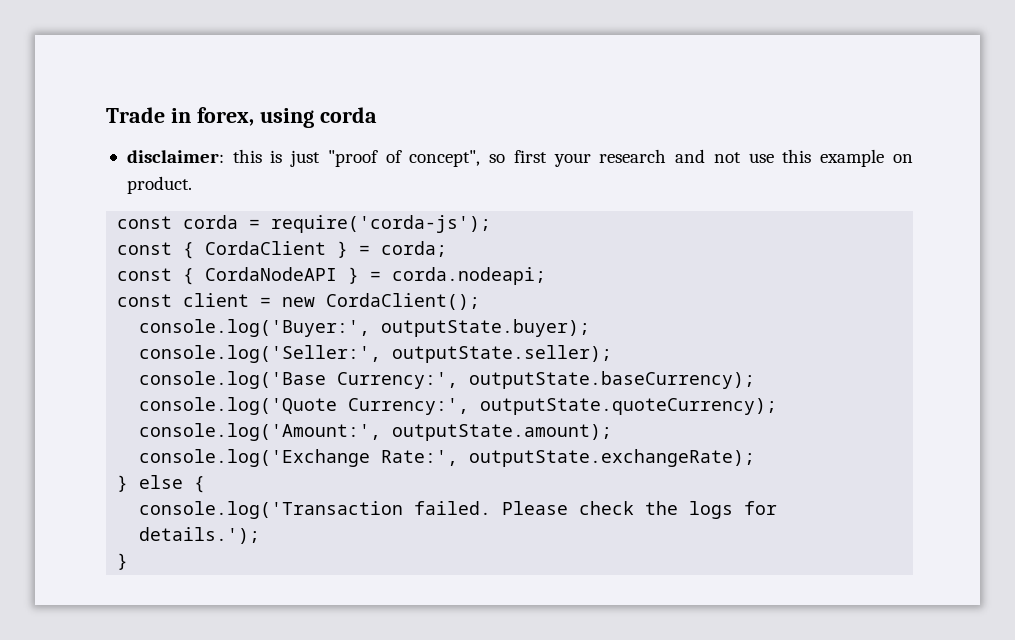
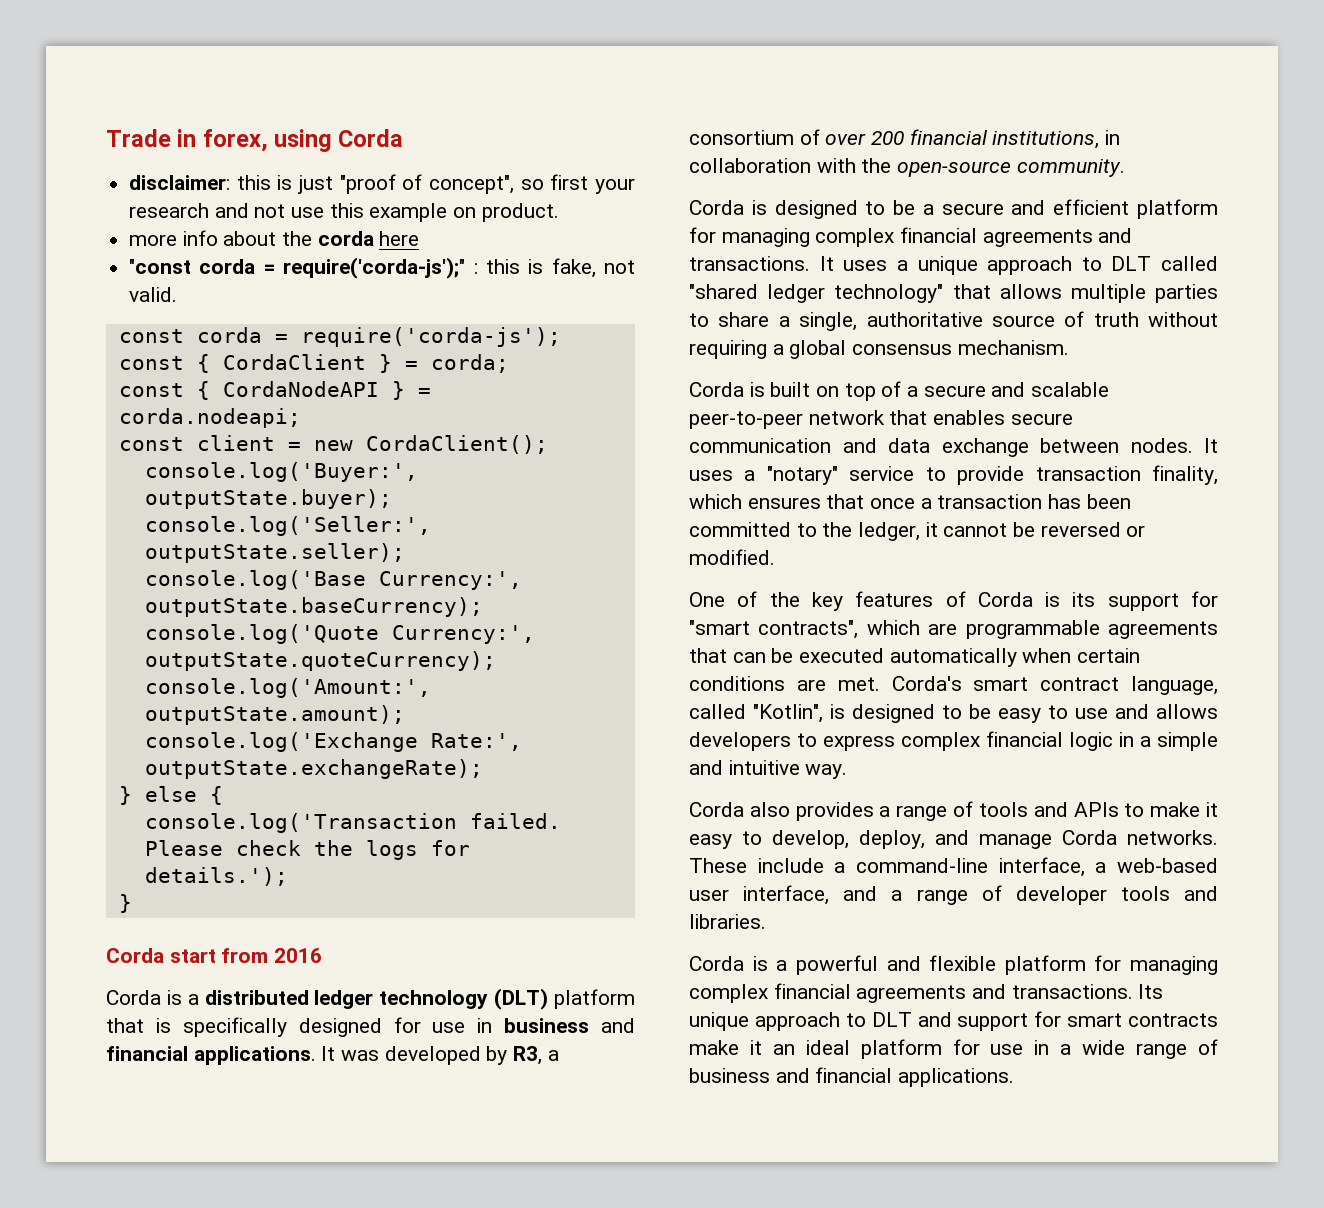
[319,107,377,123] corda -> [338,129,404,147] Corda
(192, 185) none -> [129,230,420,246] [129,257,635,279] [129,287,178,302] // more info about the corda here // "const corda = require('corda-js');" : this is fake, not valid.
(129, 561) none -> [106,948,323,963] [106,988,635,1010] [106,1017,635,1037] [106,1046,559,1065] [689,129,1121,149] [689,158,1125,177] [689,199,1218,219] [689,227,1133,247] [689,256,1218,275] [689,284,1218,303] [689,311,1218,331] [689,340,1069,359] [689,381,1110,401] [689,410,1073,429] [689,438,1218,457] [689,465,1218,485] [689,494,1131,509] [689,522,1146,541] [689,549,775,565] [689,591,1218,611] [689,620,1218,639] [689,648,1141,667] [689,676,1218,695] [689,704,1218,723] [689,731,1218,751] [689,760,848,779] [689,801,1218,821] [689,830,1218,849] [689,857,1218,877] [689,885,1218,905] [689,914,766,929] [689,955,1218,975] [689,983,1164,1003] [689,1011,1218,1031] [689,1039,1219,1059] [689,1067,1015,1087] // Corda start from 2016 // Corda is a distributed ledger technology (DLT) platform that is specifically designed for use in business and financial applications. It was developed by R3, a consortium of over 200 financial institutions, in collaboration with the open-source community. // Corda is designed to be a secure and efficient platform for managing complex financial agreements and transactions. It uses a unique approach to DLT called "shared ledger technology" that allows multiple parties to share a single, authoritative source of truth without requiring a global consensus mechanism. // Corda is built on top of a secure and scalable peer-to-peer network that enables secure communication and data exchange between nodes. It uses a "notary" service to provide transaction finality, which ensures that once a transaction has been committed to the ledger, it cannot be reversed or modified. // One of the key features of Corda is its support for "smart contracts", which are programmable agreements that can be executed automatically when certain conditions are met. Corda's smart contract language, called "Kotlin", is designed to be easy to use and allows developers to express complex financial logic in a simple and intuitive way. // Corda also provides a range of tools and APIs to make it easy to develop, deploy, and manage Corda networks. These include a command-line interface, a web-based user interface, and a range of developer tools and libraries. // Corda is a powerful and flexible platform for managing complex financial agreements and transactions. Its unique approach to DLT and support for smart contracts make it an ideal platform for use in a wide range of business and financial applications.

